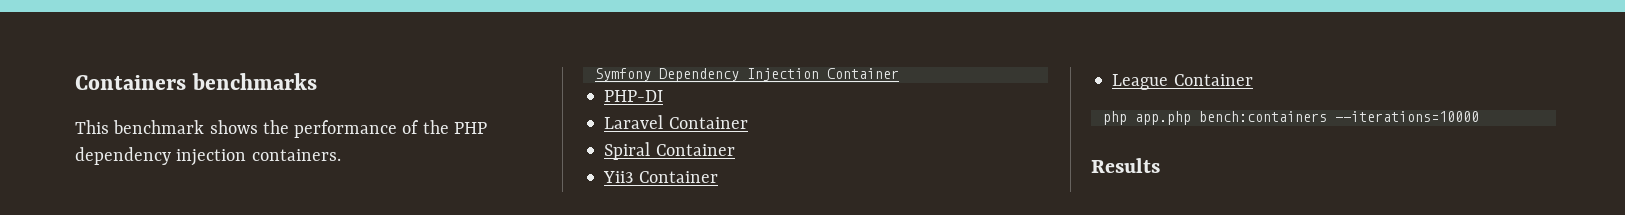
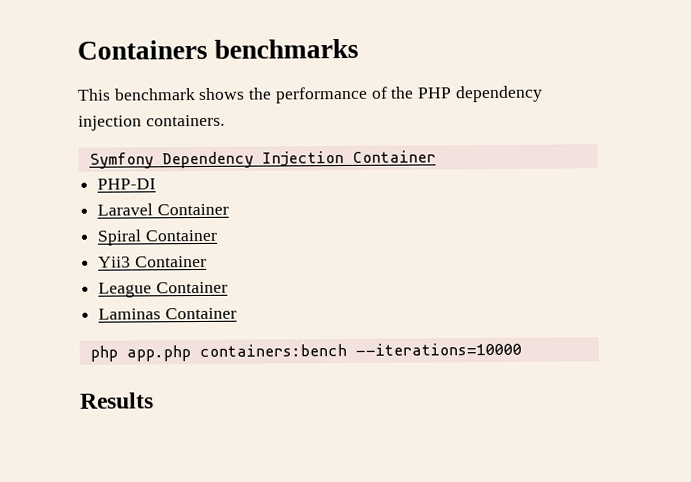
(1253, 80) none -> [98,307,237,320] // Laminas Container
[1198,111,1327,122] bench:containers -> [198,343,347,358] containers:bench

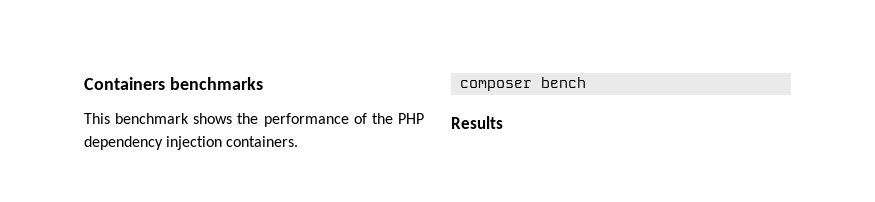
[88,150,436,169] [97,178,157,190] [97,203,229,216] [97,229,217,246] [98,255,207,268] [98,281,228,298] [98,307,237,320] [89,342,522,362] Symfony Dependency Injection Container // PHP-DI // Laravel Container // Spiral Container // Yii3 Container // League Container // Laminas Container // php app.php containers:bench --iterations=10000 -> [460,77,587,91] composer bench

